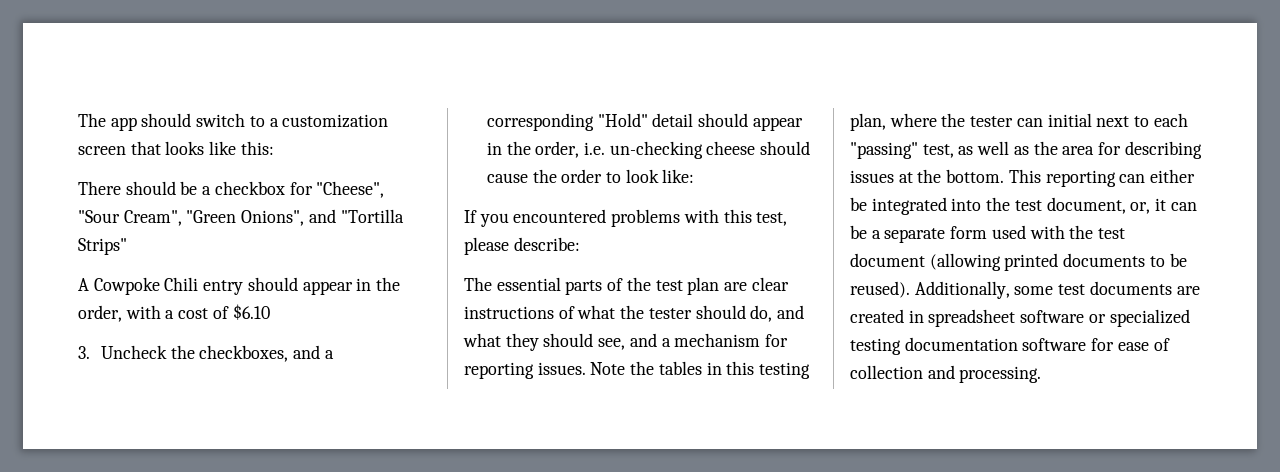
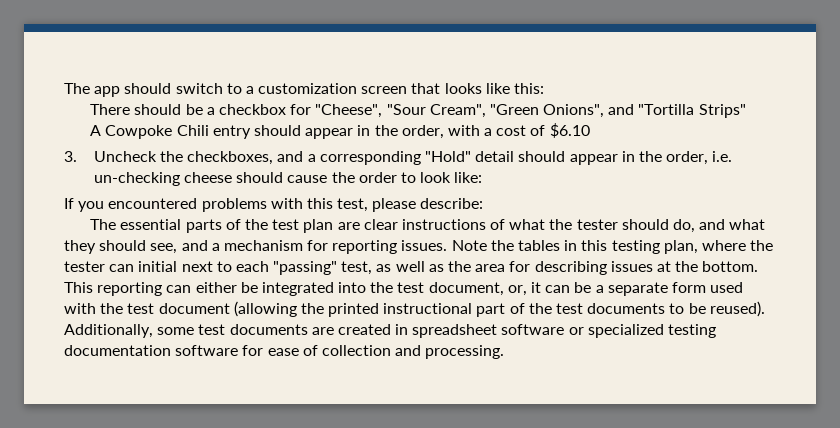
[1004,253,1059,271] printed -> [300,303,584,317] the printed instructional part of the test

